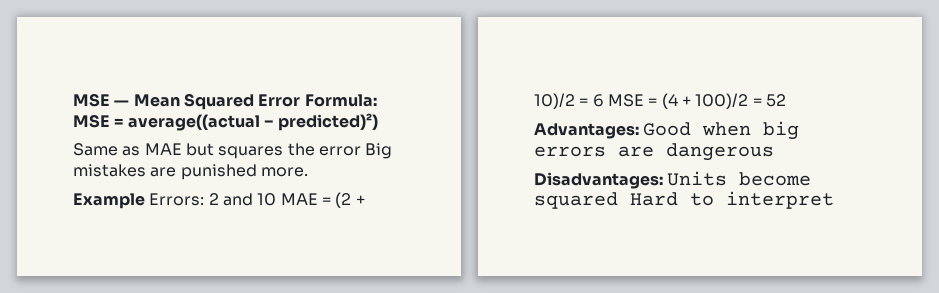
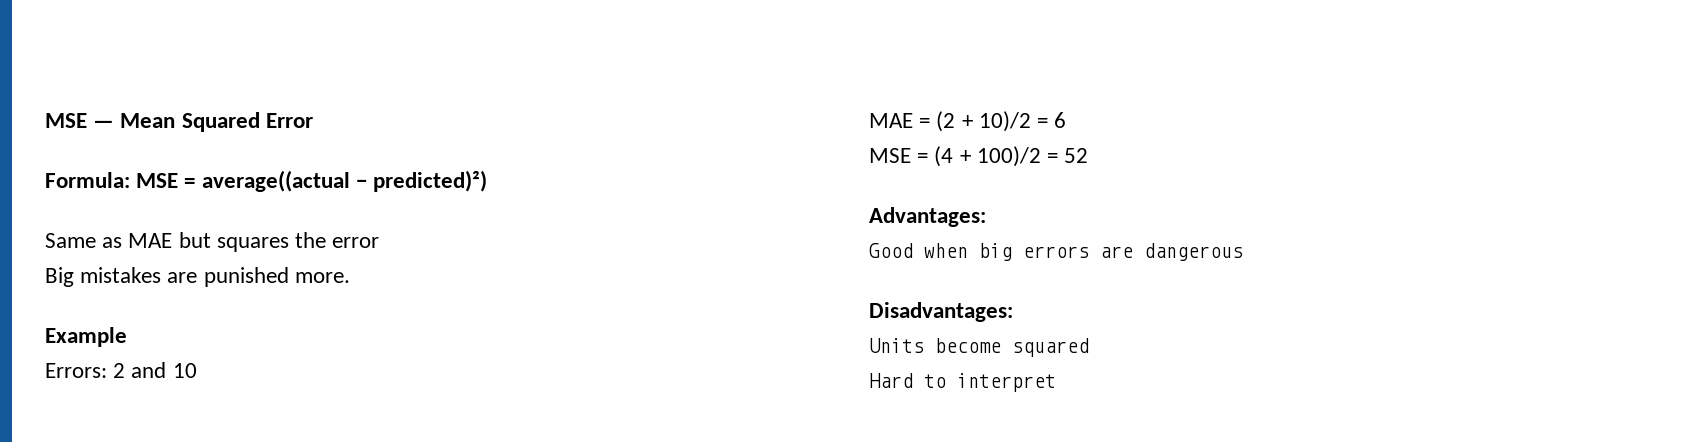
(301, 100) none -> (313, 120) //
(361, 151) none -> (380, 242) //
(145, 201) none -> (127, 337) //
(277, 199) none -> (197, 370) //
(604, 100) none -> (1067, 120) //
(639, 131) none -> (986, 217) //
(663, 180) none -> (1013, 312) //
(618, 200) none -> (1089, 347) //

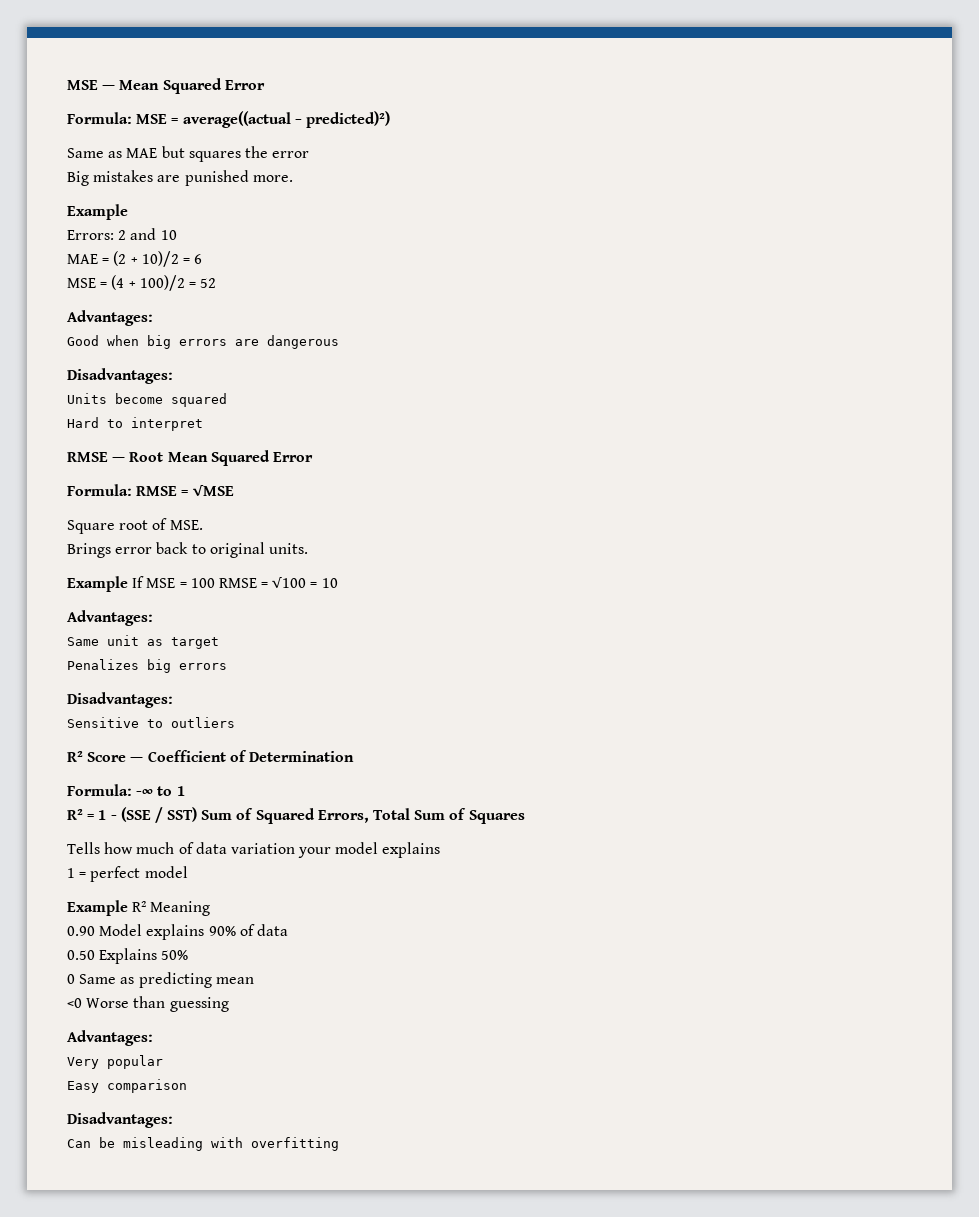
(1056, 382) none -> [67,450,313,466] [67,484,234,496] [67,518,203,534] [67,542,308,558] [67,576,338,592] [67,610,153,626] [67,635,219,649] [67,659,227,673] [67,692,173,708] [67,717,235,728] [67,750,354,762] [67,784,185,796] [67,807,525,824] [67,842,441,858] [67,866,188,882] [67,900,211,916] [67,924,288,940] [67,948,189,964] [67,972,254,988] [67,996,229,1012] [67,1030,153,1046] [67,1055,163,1069] [67,1079,187,1093] [67,1112,173,1128] [67,1137,339,1151] // RMSE — Root Mean Squared Error // Formula: RMSE = √MSE // Square root of MSE. // Brings error back to original units. // Example If MSE = 100 RMSE = √100 = 10 // Advantages: // Same unit as target // Penalizes big errors // Disadvantages: // Sensitive to outliers // R² Score — Coefficient of Determination // Formula: -∞ to 1 // R² = 1 - (SSE / SST) Sum of Squared Errors, Total Sum of Squares // Tells how much of data variation your model explains // 1 = perfect model // Example R² Meaning // 0.90 Model explains 90% of data // 0.50 Explains 50% // 0 Same as predicting mean // <0 Worse than guessing // Advantages: // Very popular // Easy comparison // Disadvantages: // Can be misleading with overfitting

